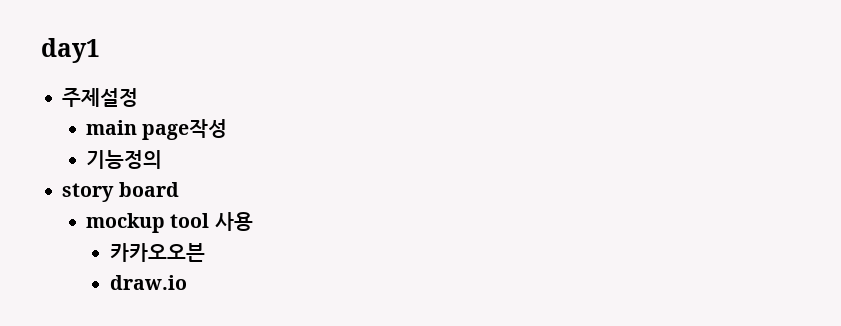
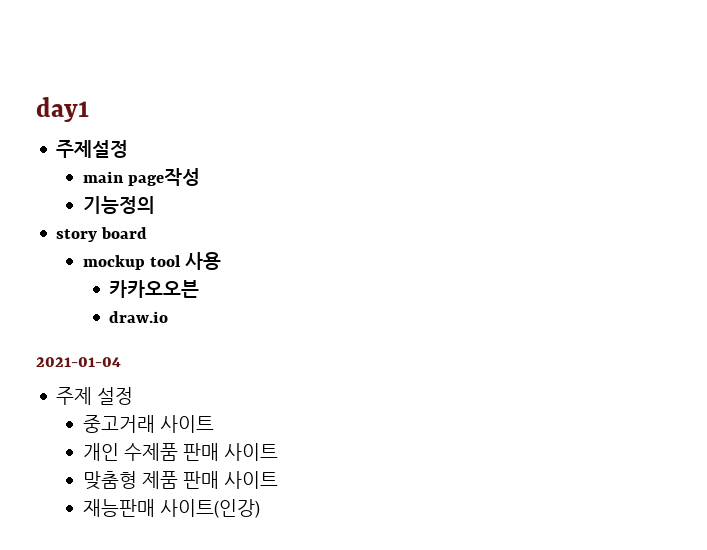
(187, 282) none -> [36,357,121,367] [56,387,134,405] [82,415,214,433] [82,443,278,461] [82,471,278,490] [82,499,260,518] // 2021-01-04 // 주제 설정 // 중고거래 사이트 // 개인 수제품 판매 사이트 // 맞춤형 제품 판매 사이트 // 재능판매 사이트(인강)

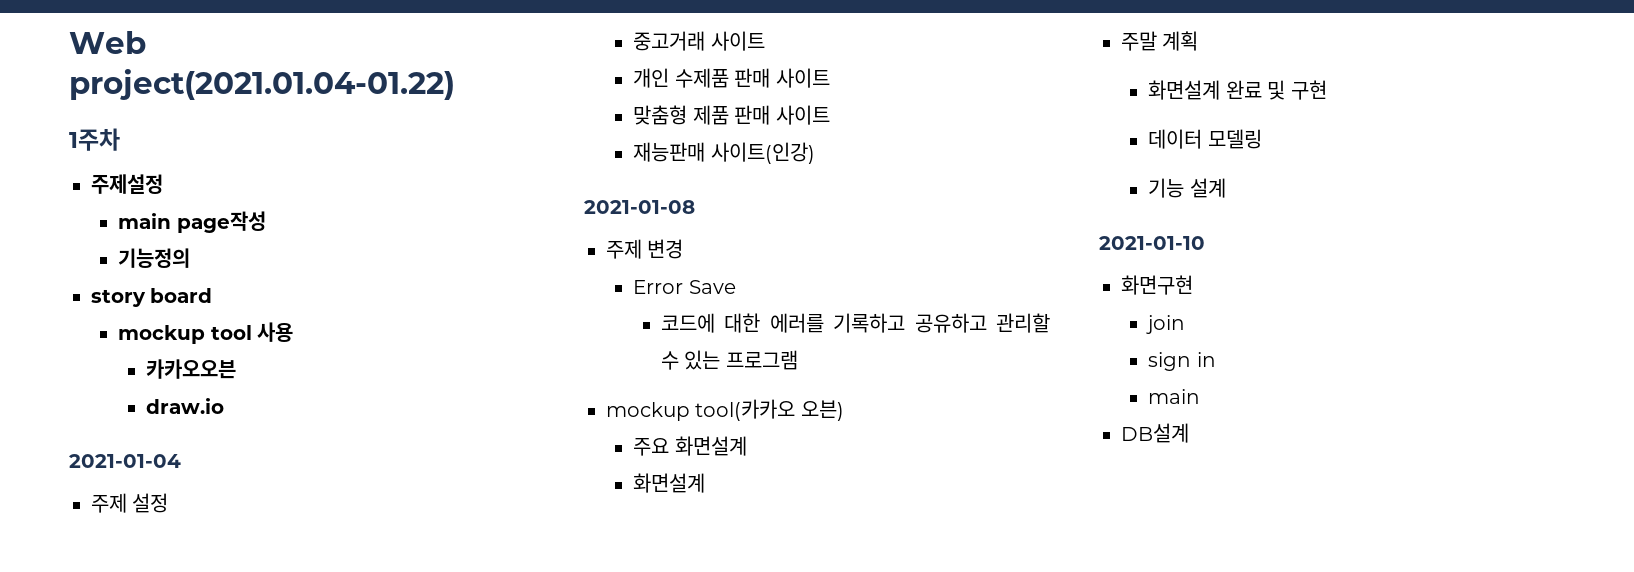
[36,97,89,122] day1 -> [69,31,146,54] [69,69,455,100] [69,128,120,151] Web project(2021.01.04-01.22) // 1주차
(260, 508) none -> [584,200,695,214] [606,239,684,259] [633,280,736,294] [660,313,1050,333] [660,350,798,370] [606,399,844,421] [633,436,747,456] [633,473,706,493] [1121,31,1199,51] [1148,80,1327,100] [1148,129,1262,149] [1148,178,1226,198] [1099,236,1205,250] [1121,275,1193,295] [1146,315,1186,334] [1148,352,1216,371] [1148,389,1201,404] [1121,423,1189,443] // 2021-01-08 // 주제 변경 // Error Save // 코드에 대한 에러를 기록하고 공유하고 관리할 수 있는 프로그램 // mockup tool(카카오 오븐) // 주요 화면설계 // 화면설계 // 주말 계획 // 화면설계 완료 및 구현 // 데이터 모델링 // 기능 설계 // 2021-01-10 // 화면구현 // join // sign in // main // DB설계

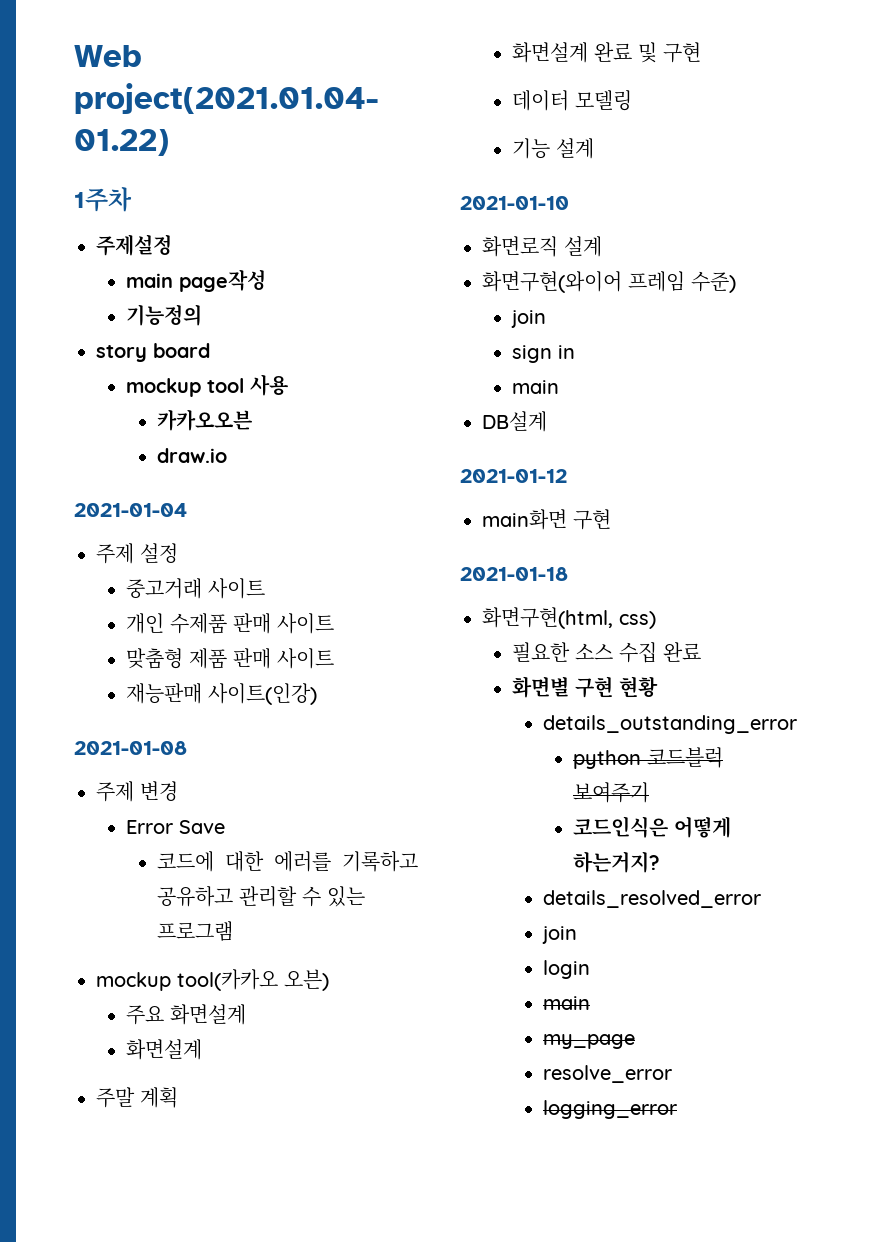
[1121,275,1193,295] 화면구현 -> [482,236,602,257] [482,271,736,293] 화면로직 설계 // 화면구현(와이어 프레임 수준)
(1189, 433) none -> [460,469,567,483] [482,509,611,530] [460,567,568,581] [482,607,656,629] [512,642,702,663] [512,676,659,698] [542,715,797,734] [573,747,724,769] [573,782,650,803] [573,816,732,838] [573,851,661,873] [542,890,761,908] [541,926,577,944] [542,960,590,979] [542,996,590,1010] [542,1034,635,1049] [542,1065,672,1083] [542,1100,677,1119] // 2021-01-12 // main화면 구현 // 2021-01-18 // 화면구현(html, css) // 필요한 소스 수집 완료 // 화면별 구현 현황 // details_outstanding_error // python 코드블럭 보여주기 // 코드인식은 어떻게 하는거지? // details_resolved_error // join // login // main // my_page // resolve_error // logging_error

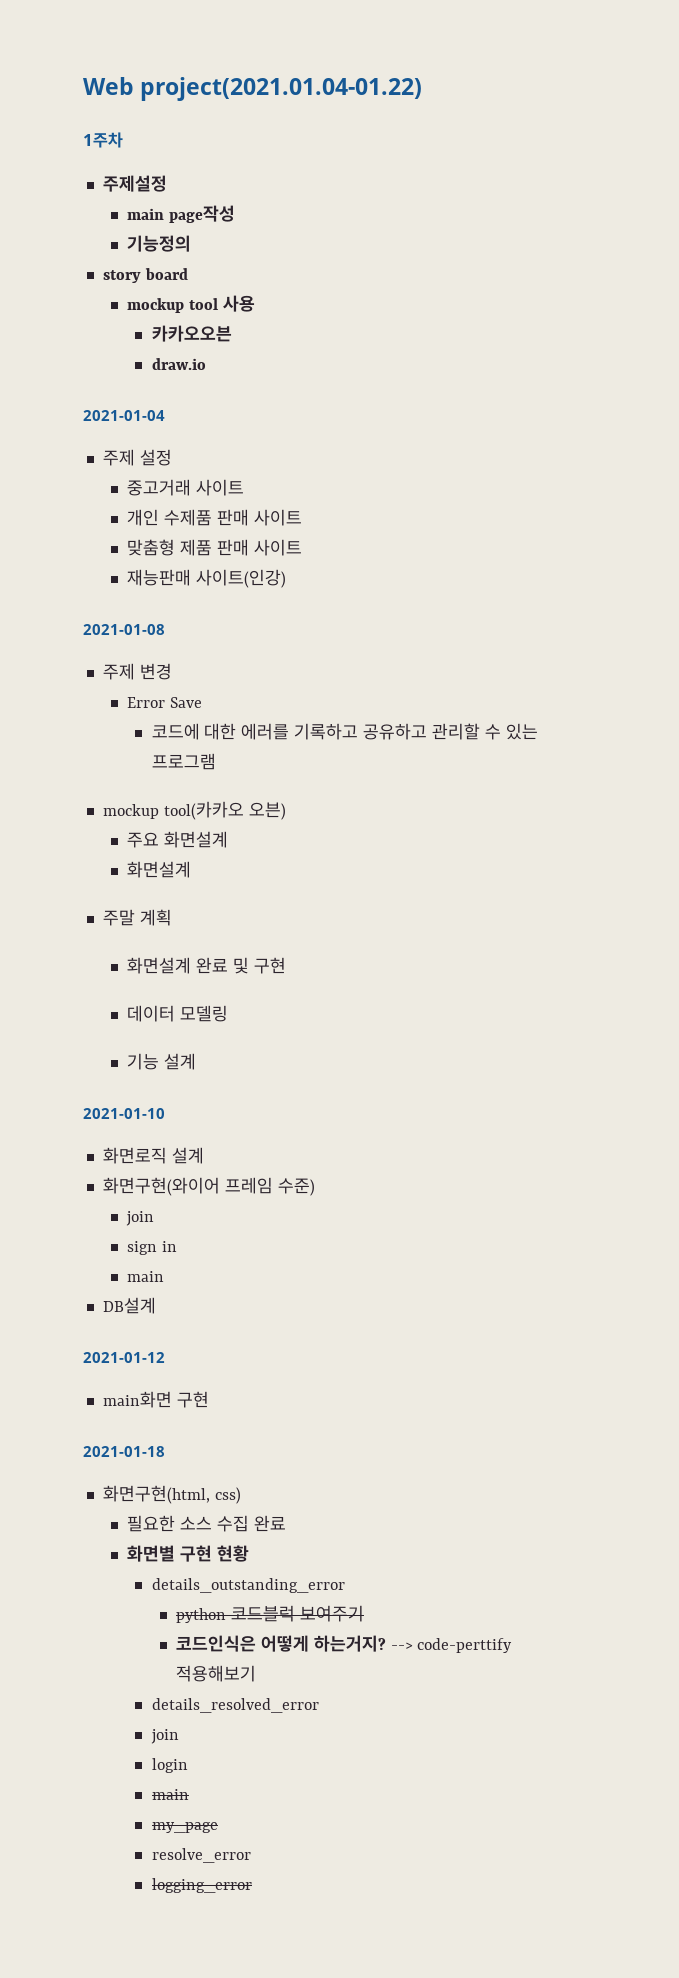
(661, 862) none -> [390,1638,513,1653] [176,1665,257,1682] --> code-perttify 적용해보기

